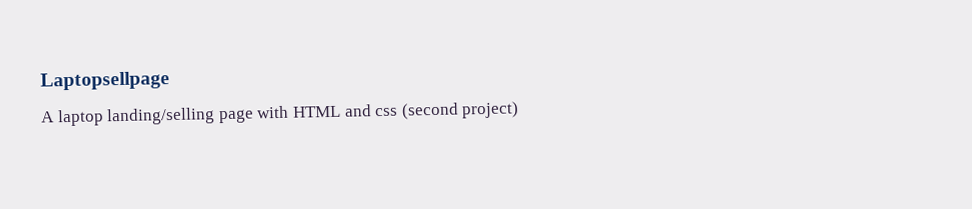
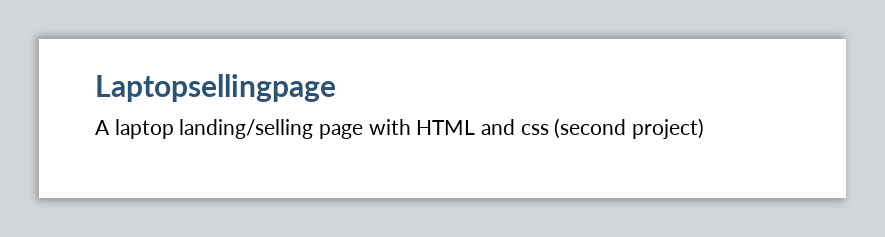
[40,71,170,91] Laptopsellpage -> [95,74,336,102] Laptopsellingpage

